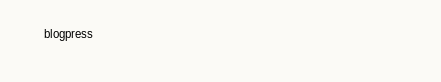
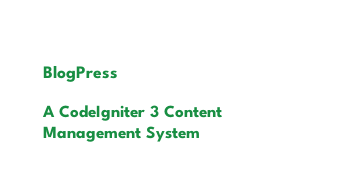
[44,29,93,41] blogpress -> [43,65,118,82] [42,105,222,121] [43,126,200,142] BlogPress // A CodeIgniter 3 Content Management System

